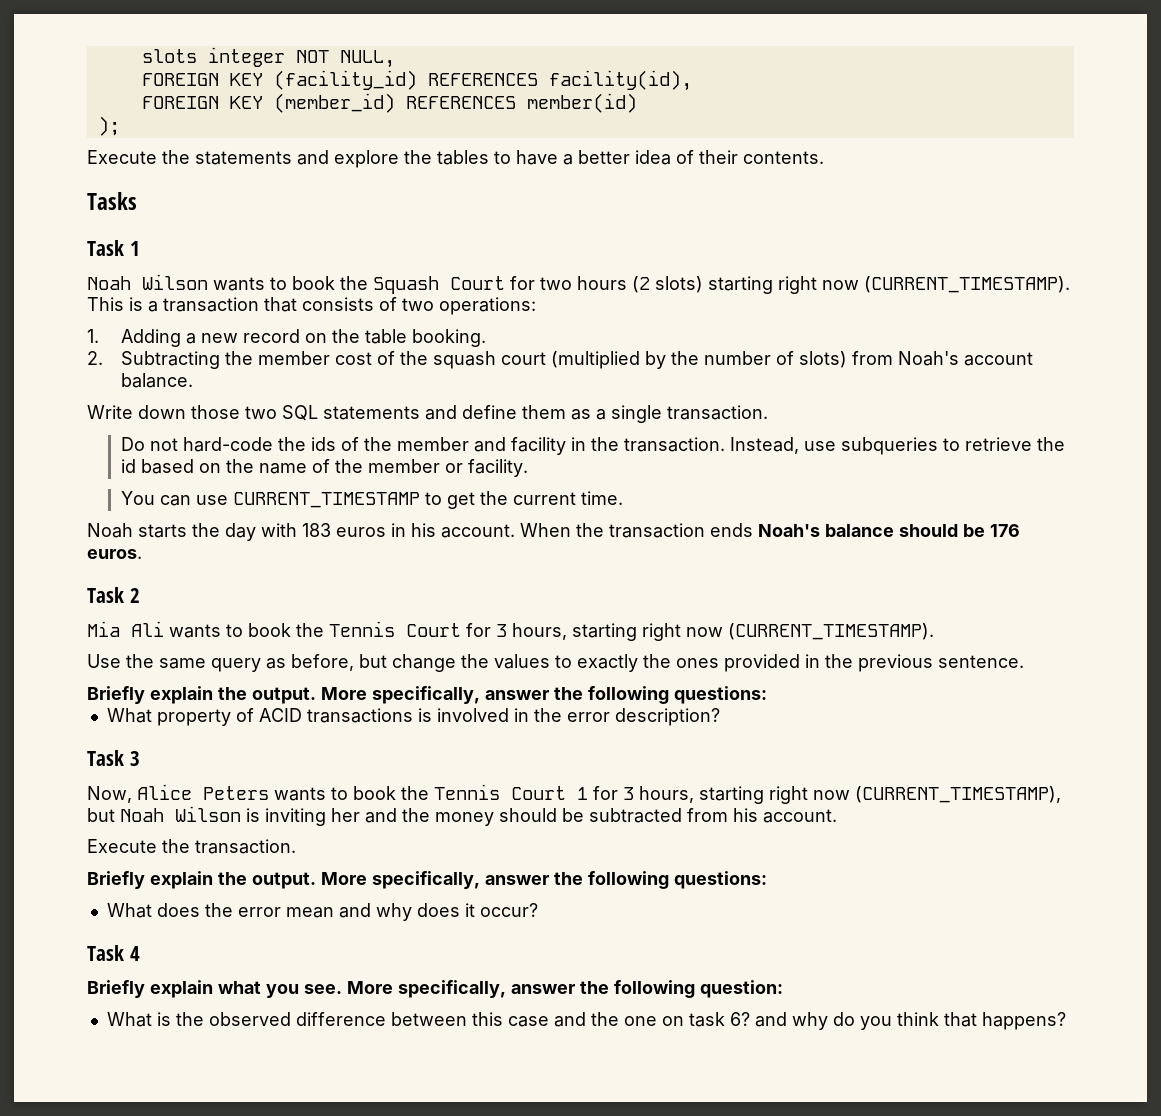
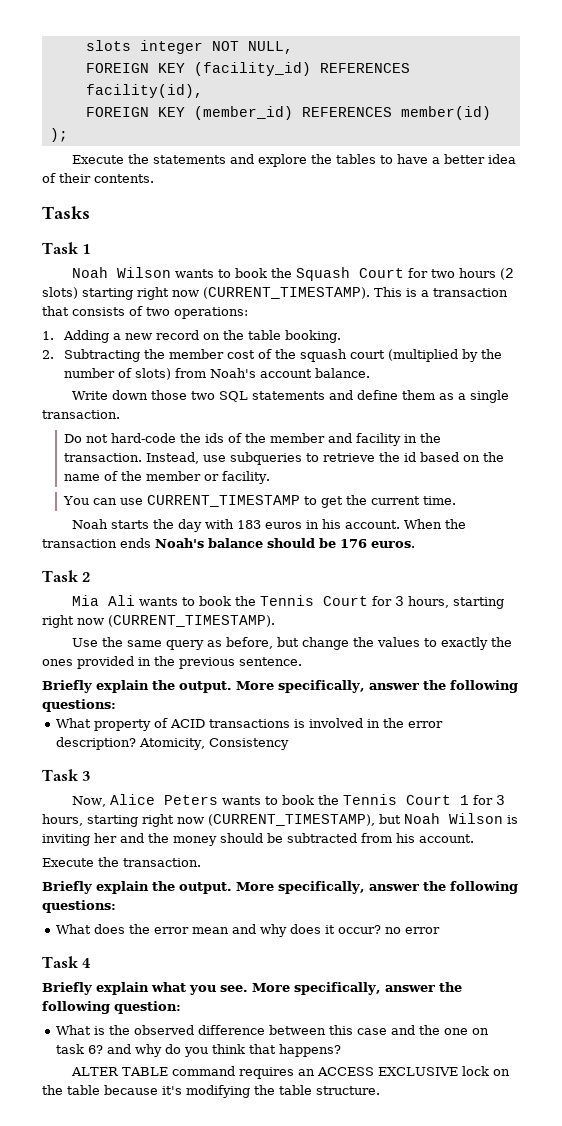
(720, 717) none -> [139,738,290,750] Atomicity, Consistency
(538, 910) none -> [385,927,441,934] no error
(1066, 1021) none -> [70,1066,510,1079] [42,1085,380,1098] // ALTER TABLE command requires an ACCESS EXCLUSIVE lock on the table because it's modifying the table structure.

